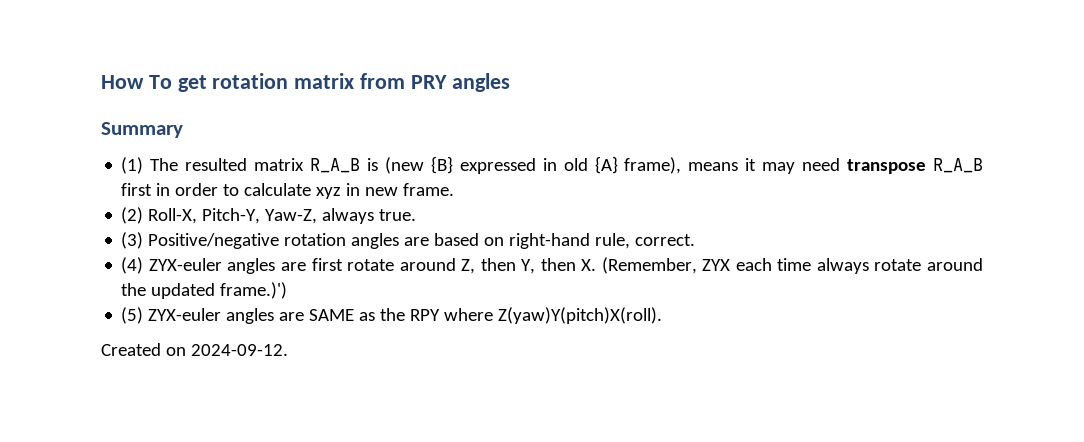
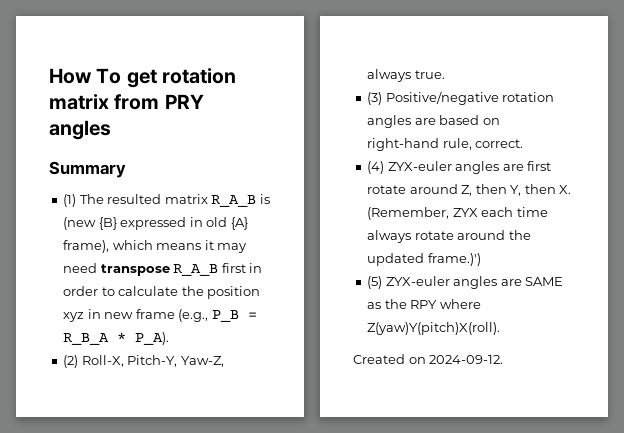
(682, 165) none -> [112,240,153,250] which
(312, 189) none -> [181,286,261,299] the position
[403,183,455,196] frame. -> [135,309,257,322] [63,332,170,345] frame (e.g., P_B = R_B_A * P_A).

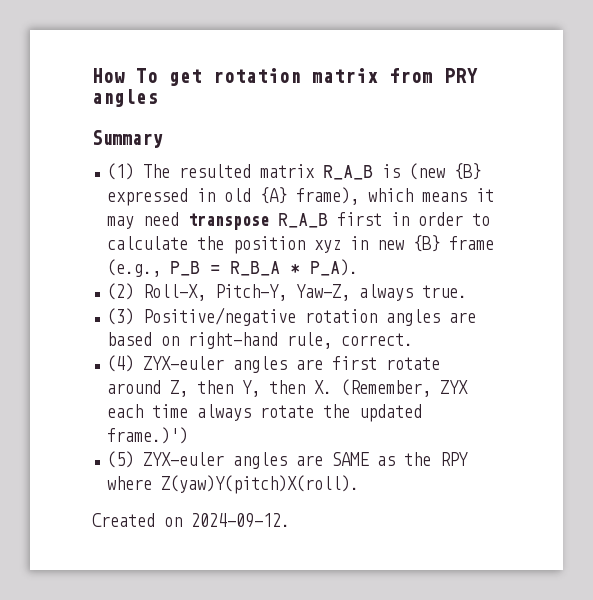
(134, 315) none -> [413,235,441,252] {B}
[457,230,506,240] around -> (315, 411) none

